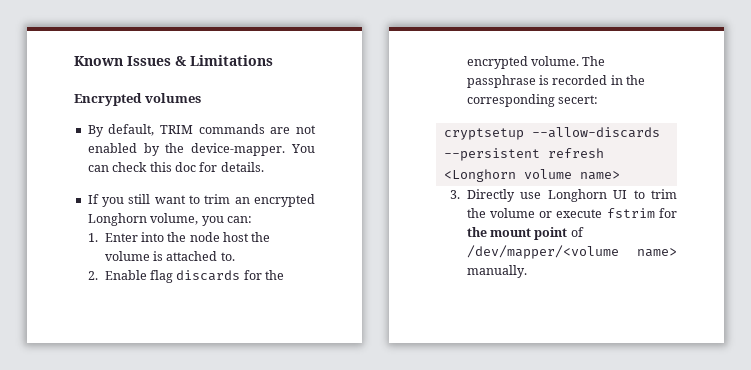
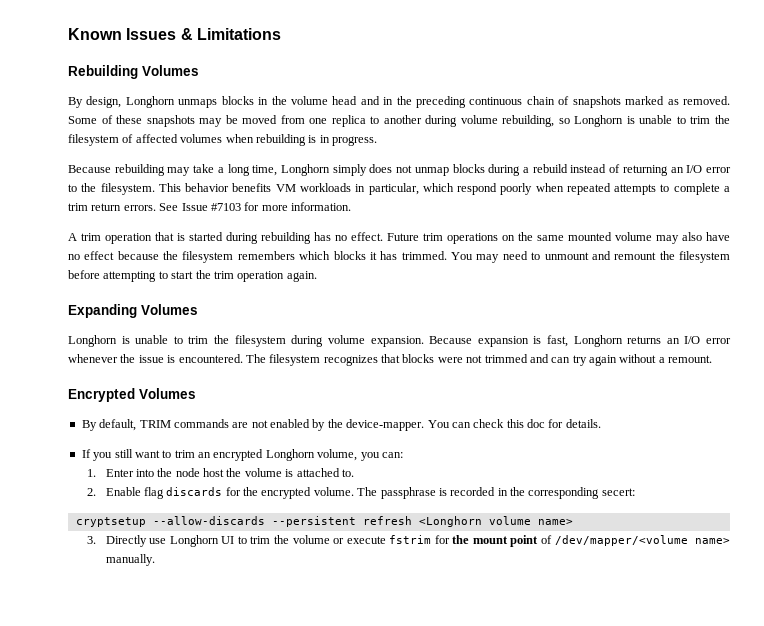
(273, 60) none -> [68,65,199,79] [68,96,731,108] [68,115,730,127] [68,134,377,146] [68,164,731,176] [68,183,731,195] [68,202,351,211] [68,232,730,244] [68,251,730,263] [68,270,317,282] [68,304,198,318] [68,335,731,347] [68,354,713,366] // Rebuilding Volumes // By design, Longhorn unmaps blocks in the volume head and in the preceding continuous chain of snapshots marked as removed. Some of these snapshots may be moved from one replica to another during volume rebuilding, so Longhorn is unable to trim the filesystem of affected volumes when rebuilding is in progress. // Because rebuilding may take a long time, Longhorn simply does not unmap blocks during a rebuild instead of returning an I/O error to the filesystem. This behavior benefits VM workloads in particular, which respond poorly when repeated attempts to complete a trim return errors. See Issue #7103 for more information. // A trim operation that is started during rebuilding has no effect. Future trim operations on the same mounted volume may also have no effect because the filesystem remembers which blocks it has trimmed. You may need to unmount and remount the filesystem before attempting to start the trim operation again. // Expanding Volumes // Longhorn is unable to trim the filesystem during volume expansion. Because expansion is fast, Longhorn returns an I/O error whenever the issue is encountered. The filesystem recognizes that blocks were not trimmed and can try again without a remount.
[144,93,201,103] volumes -> [139,388,196,399] Volumes

